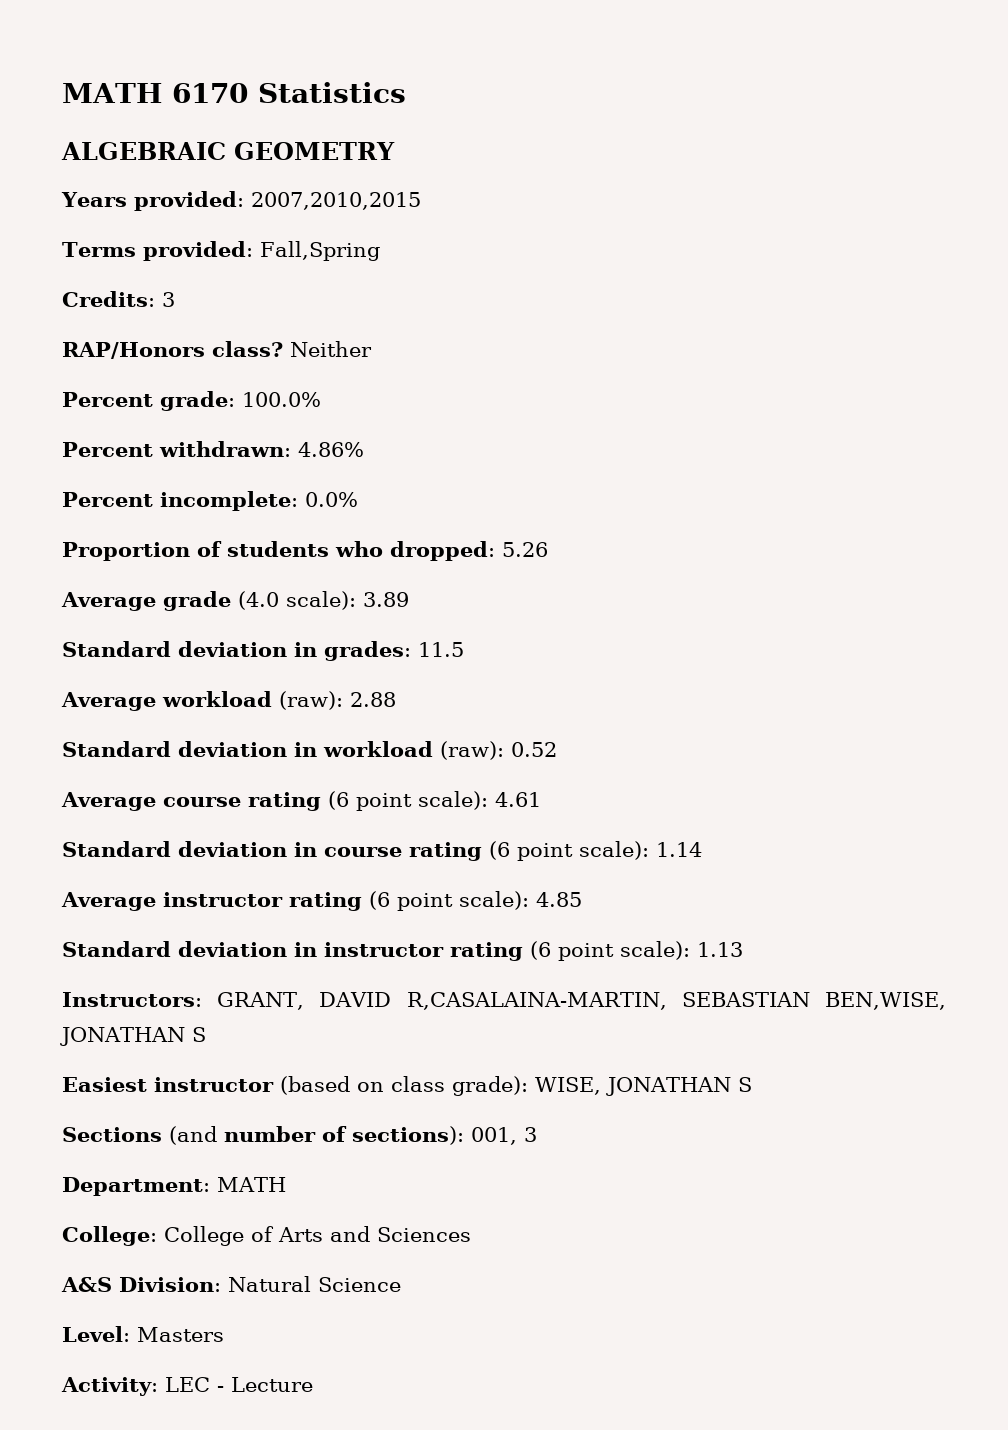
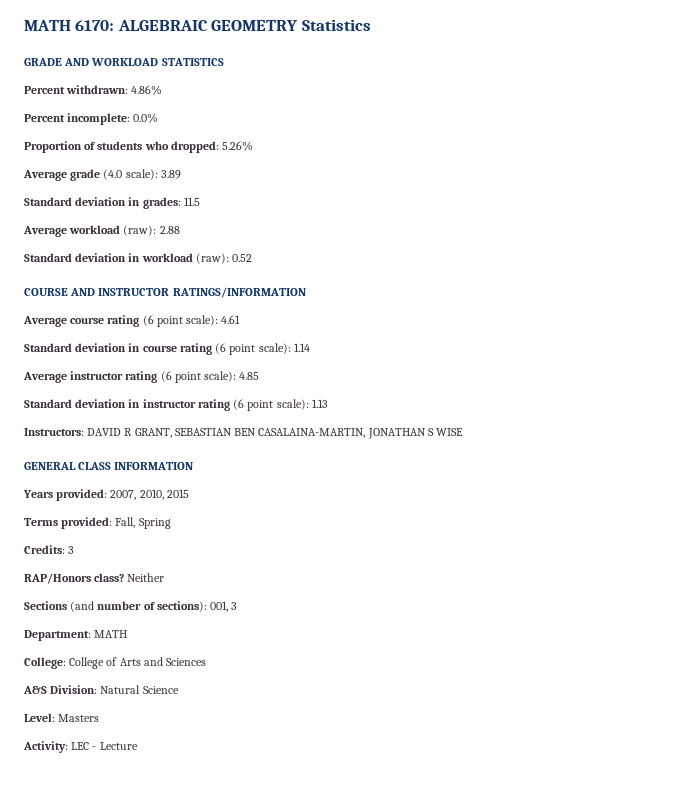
[62,82,406,103] [61,142,395,160] [61,191,421,211] [62,241,380,261] [62,291,175,307] [62,341,372,359] [62,391,321,411] MATH 6170 Statistics // ALGEBRAIC GEOMETRY // Years provided: 2007,2010,2015 // Terms provided: Fall,Spring // Credits: 3 // RAP/Honors class? Neither // Percent grade: 100.0% -> [24,19,371,31] [24,58,224,66] MATH 6170: ALGEBRAIC GEOMETRY Statistics // GRADE AND WORKLOAD STATISTICS
[502,542,548,557] 5.26 -> [222,141,254,151] 5.26%
(557, 749) none -> [24,287,306,298] // COURSE AND INSTRUCTOR RATINGS/INFORMATION
[217,992,947,1010] [60,1027,206,1046] [62,1076,752,1096] GRANT, DAVID R,CASALAINA-MARTIN, SEBASTIAN BEN,WISE, JONATHAN S // Easiest instructor (based on class grade): WISE, JONATHAN S -> [87,428,464,439] [24,462,194,470] [23,489,189,501] [24,517,171,529] [24,545,75,554] [24,573,165,584] DAVID R GRANT, SEBASTIAN BEN CASALAINA-MARTIN, JONATHAN S WISE // GENERAL CLASS INFORMATION // Years provided: 2007, 2010, 2015 // Terms provided: Fall, Spring // Credits: 3 // RAP/Honors class? Neither

